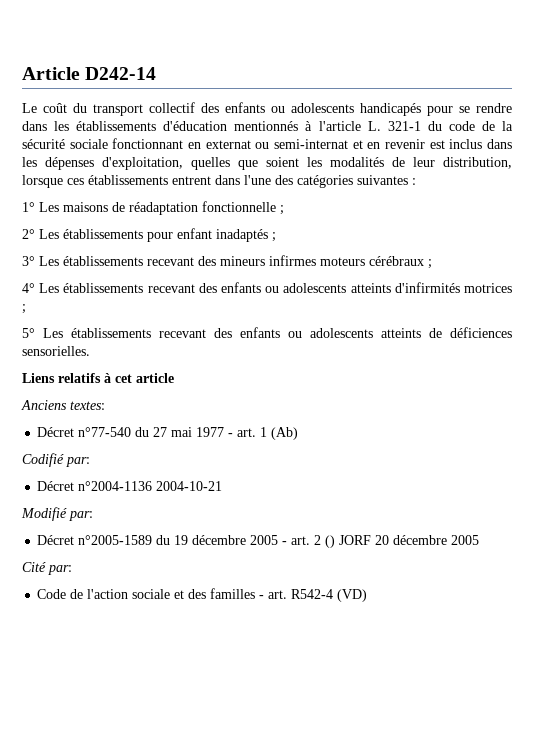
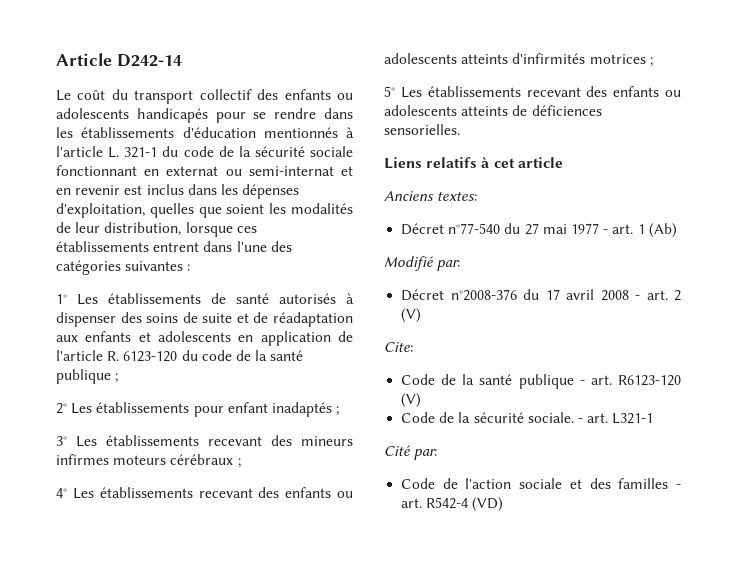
[63,201,276,215] maisons de réadaptation fonctionnelle -> [108,293,354,304] [56,312,353,327] [56,331,353,346] [56,350,304,362] [56,369,111,384] établissements de santé autorisés à dispenser des soins de suite et de réadaptation aux enfants et adolescents en application de l'article R. 6123-120 du code de la santé publique
[22,453,90,467] [37,481,223,491] [21,507,93,521] [37,535,480,548] Codifié par: // Décret n°2004-1136 2004-10-21 // Modifié par: // Décret n°2005-1589 du 19 décembre 2005 - art. 2 () JORF 20 décembre 2005 -> [384,256,461,271] [401,289,681,301] [401,308,422,323] [384,342,413,352] [401,374,681,389] [401,393,422,408] [401,412,654,424] Modifié par: // Décret n°2008-376 du 17 avril 2008 - art. 2 (V) // Cite: // Code de la santé publique - art. R6123-120 (V) // Code de la sécurité sociale. - art. L321-1

